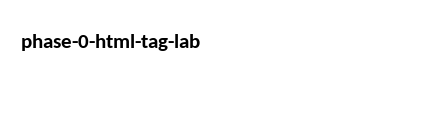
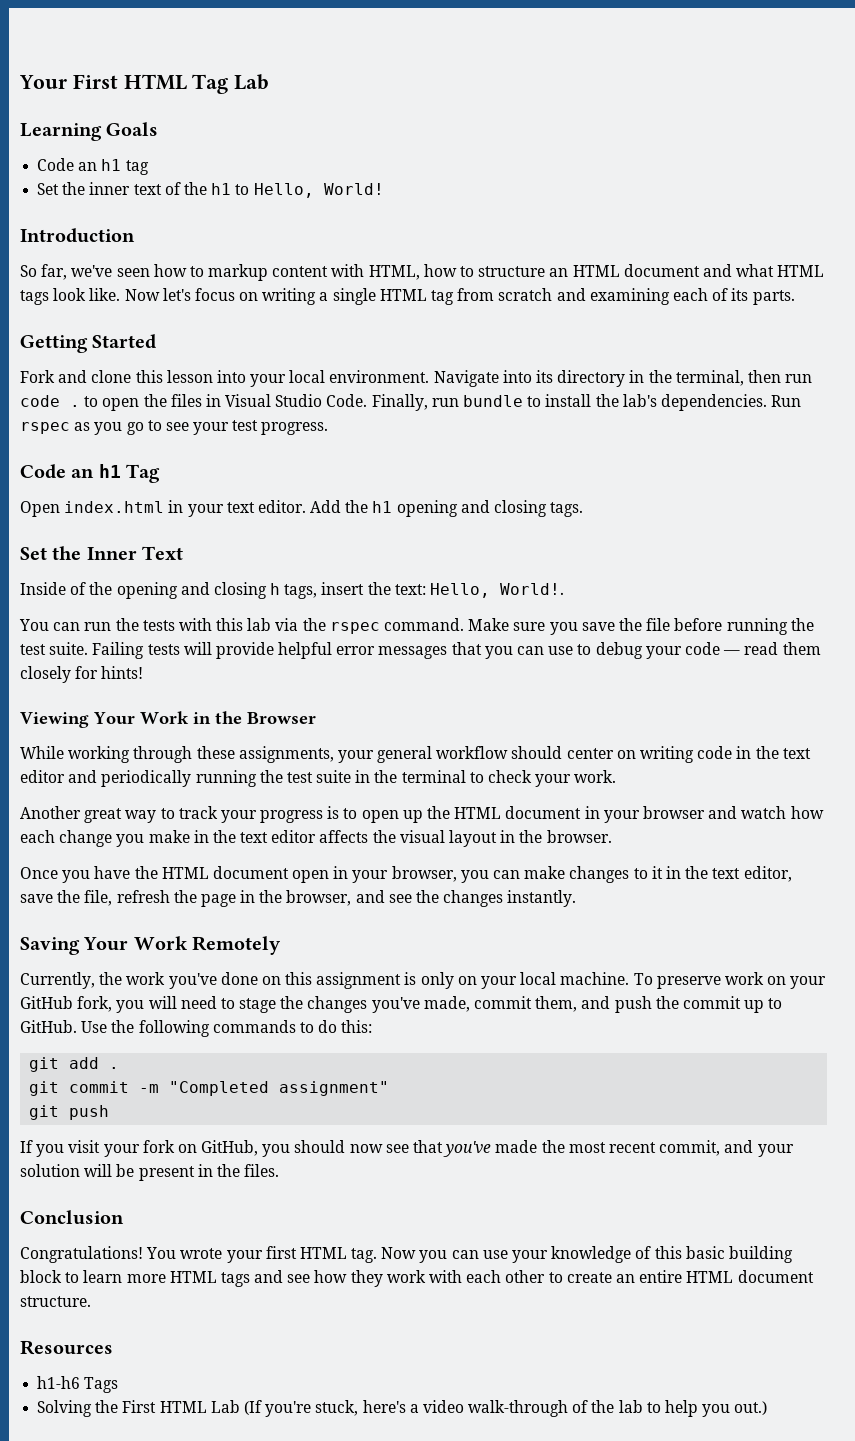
[21,34,200,51] phase-0-html-tag-lab -> [19,74,270,94] [20,122,159,141] [37,158,149,175] [37,182,384,198] [20,228,135,243] [20,264,825,281] [20,288,795,305] [20,334,157,353] [20,370,813,387] [20,394,802,411] [20,420,329,435] [20,464,161,483] [20,500,584,517] [20,546,184,560] [20,582,565,599] [19,618,814,635] [20,642,821,659] [20,666,144,683] [20,711,316,728] [20,746,811,763] [20,770,617,787] [20,806,824,823] [20,830,612,847] [20,866,792,883] [20,890,577,907] [20,936,282,955] [20,972,827,989] [20,996,783,1013] [20,1020,373,1037] [29,1057,120,1072] [29,1081,390,1096] [29,1105,110,1120] [20,1140,794,1157] [20,1164,280,1181] [20,1210,124,1225] [20,1246,793,1263] [20,1270,814,1287] [20,1296,91,1307] [20,1340,113,1355] [37,1376,119,1393] [37,1400,768,1417] Your First HTML Tag Lab // Learning Goals // Code an h1 tag // Set the inner text of the h1 to Hello, World! // Introduction // So far, we've seen how to markup content with HTML, how to structure an HTML document and what HTML tags look like. Now let's focus on writing a single HTML tag from scratch and examining each of its parts. // Getting Started // Fork and clone this lesson into your local environment. Navigate into its directory in the terminal, then run code . to open the files in Visual Studio Code. Finally, run bundle to install the lab's dependencies. Run rspec as you go to see your test progress. // Code an h1 Tag // Open index.html in your text editor. Add the h1 opening and closing tags. // Set the Inner Text // Inside of the opening and closing h tags, insert the text: Hello, World!. // You can run the tests with this lab via the rspec command. Make sure you save the file before running the test suite. Failing tests will provide helpful error messages that you can use to debug your code — read them closely for hints! // Viewing Your Work in the Browser // While working through these assignments, your general workflow should center on writing code in the text editor and periodically running the test suite in the terminal to check your work. // Another great way to track your progress is to open up the HTML document in your browser and watch how each change you make in the text editor affects the visual layout in the browser. // Once you have the HTML document open in your browser, you can make changes to it in the text editor, save the file, refresh the page in the browser, and see the changes instantly. // Saving Your Work Remotely // Currently, the work you've done on this assignment is only on your local machine. To preserve work on your GitHub fork, you will need to stage the changes you've made, commit them, and push the commit up to GitHub. Use the following commands to do this: // git add . // git commit -m "Completed assignment" // git push // If you visit your fork on GitHub, you should now see that you've made the most recent commit, and your solution will be present in the files. // Conclusion // Congratulations! You wrote your first HTML tag. Now you can use your knowledge of this basic building block to learn more HTML tags and see how they work with each other to create an entire HTML document structure. // Resources // h1-h6 Tags // Solving the First HTML Lab (If you're stuck, here's a video walk-through of the lab to help you out.)

